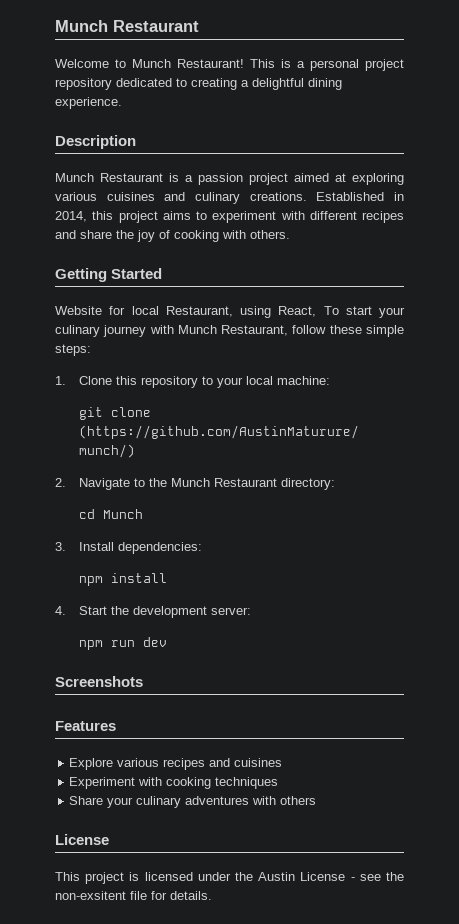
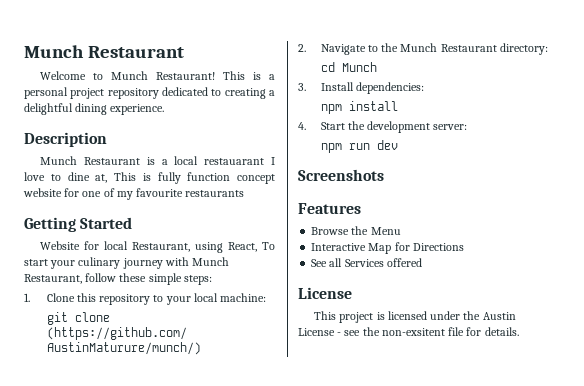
[198,173,404,185] [55,192,404,204] [55,211,404,223] [55,230,290,242] passion project aimed at exploring various cuisines and culinary creations. Established in 2014, this project aims to experiment with different recipes and share the joy of cooking with others. -> [174,156,275,165] [24,172,275,184] [23,188,245,200] local restauarant I love to dine at, This is fully function concept website for one of my favourite restaurants
[69,758,283,770] [69,777,279,789] [69,796,317,808] Explore various recipes and cuisines // Experiment with cooking techniques // Share your culinary adventures with others -> [311,226,401,235] [311,242,464,254] [311,258,422,267] Browse the Menu // Interactive Map for Directions // See all Services offered

